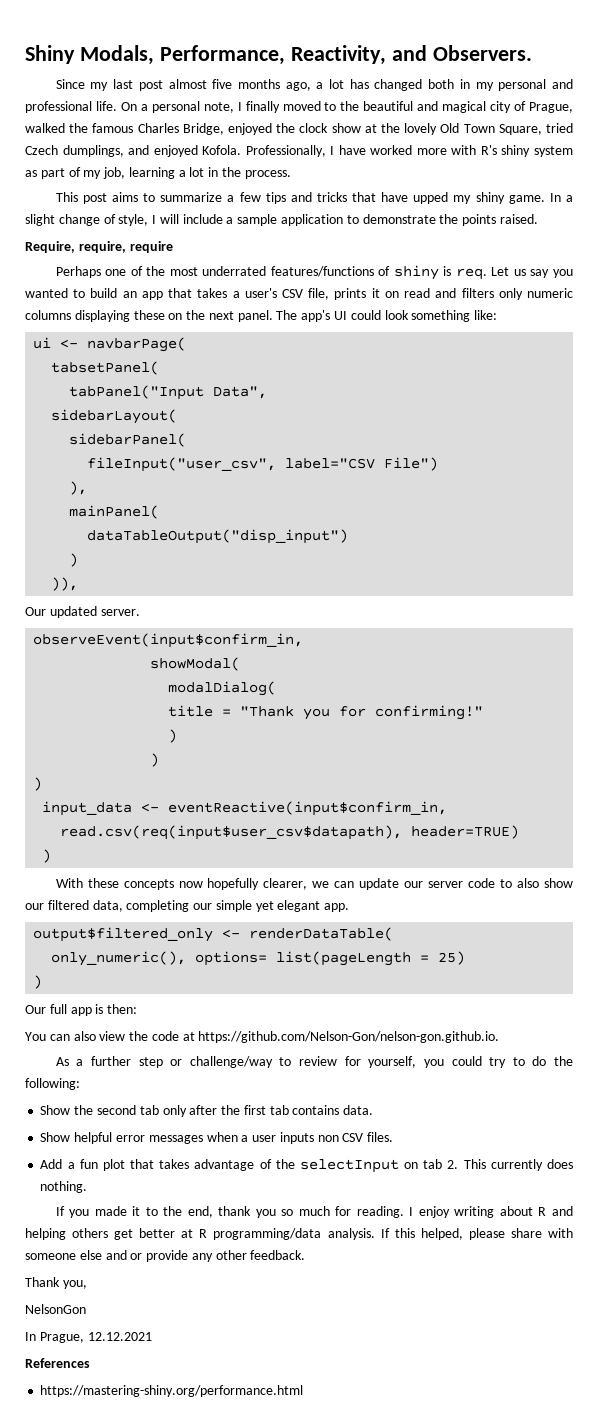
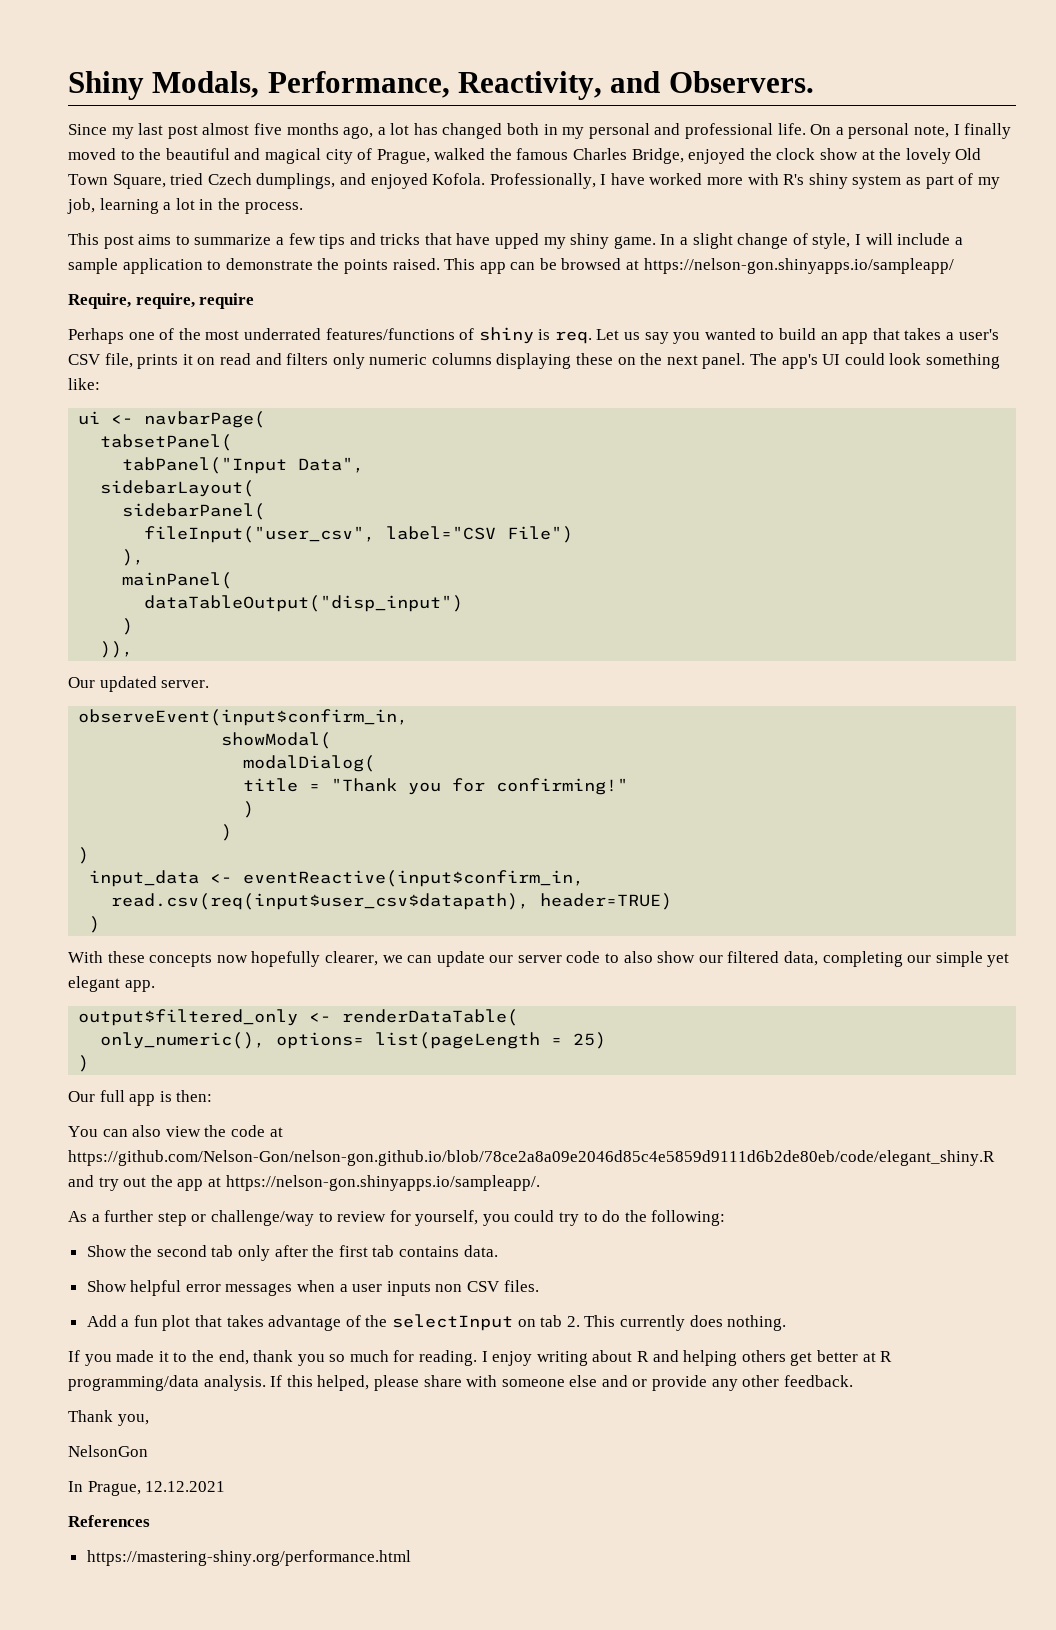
(538, 219) none -> [444,258,954,274] This app can be browsed at https://nelson-gon.shinyapps.io/sampleapp/
[198,1031,500,1043] https://github.com/Nelson-Gon/nelson-gon.github.io. -> [68,1150,995,1166] [68,1175,540,1191] https://github.com/Nelson-Gon/nelson-gon.github.io/blob/78ce2a8a09e2046d85c4e5859d9111d6b2de80eb/code/elegant_shiny.R and try out the app at https://nelson-gon.shinyapps.io/sampleapp/.

